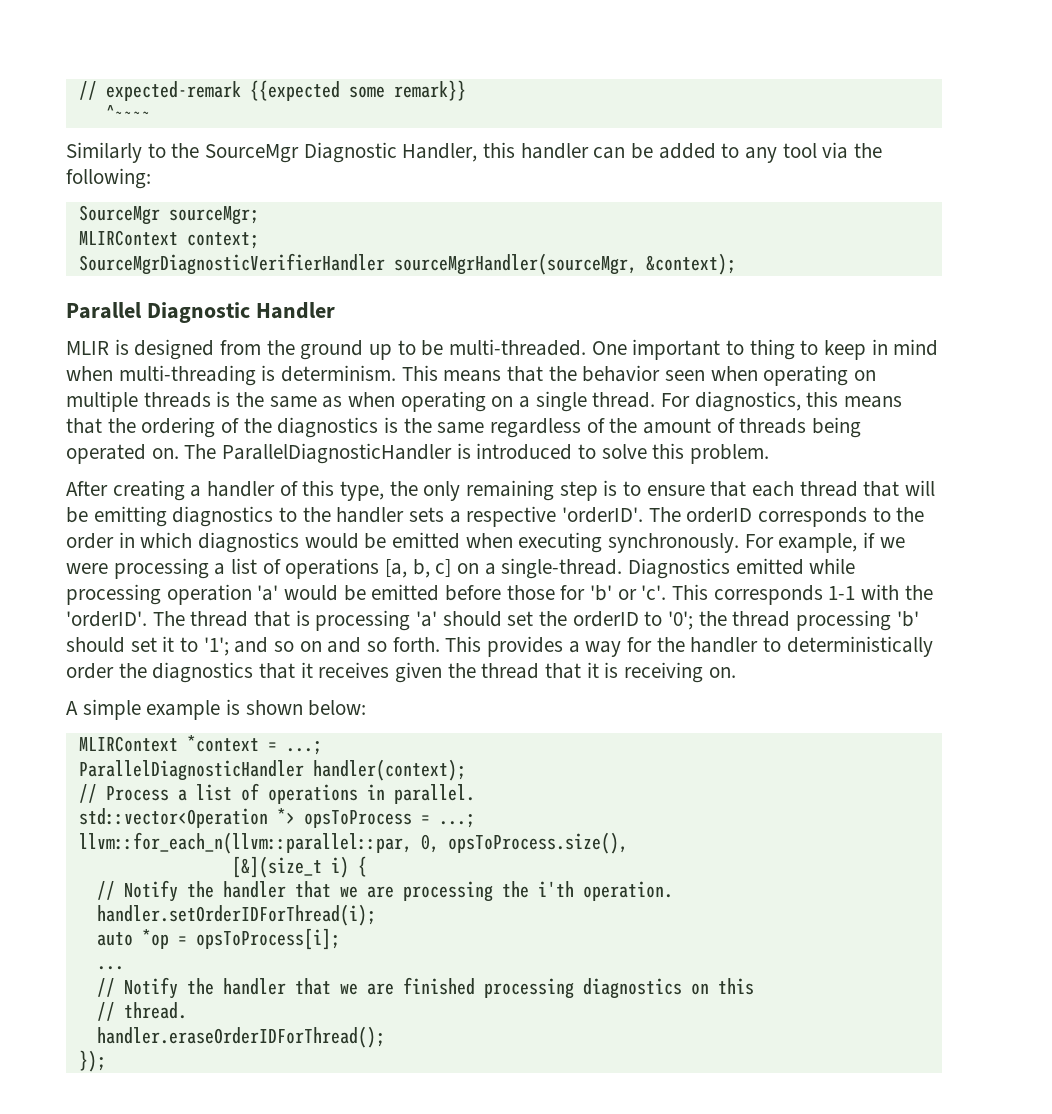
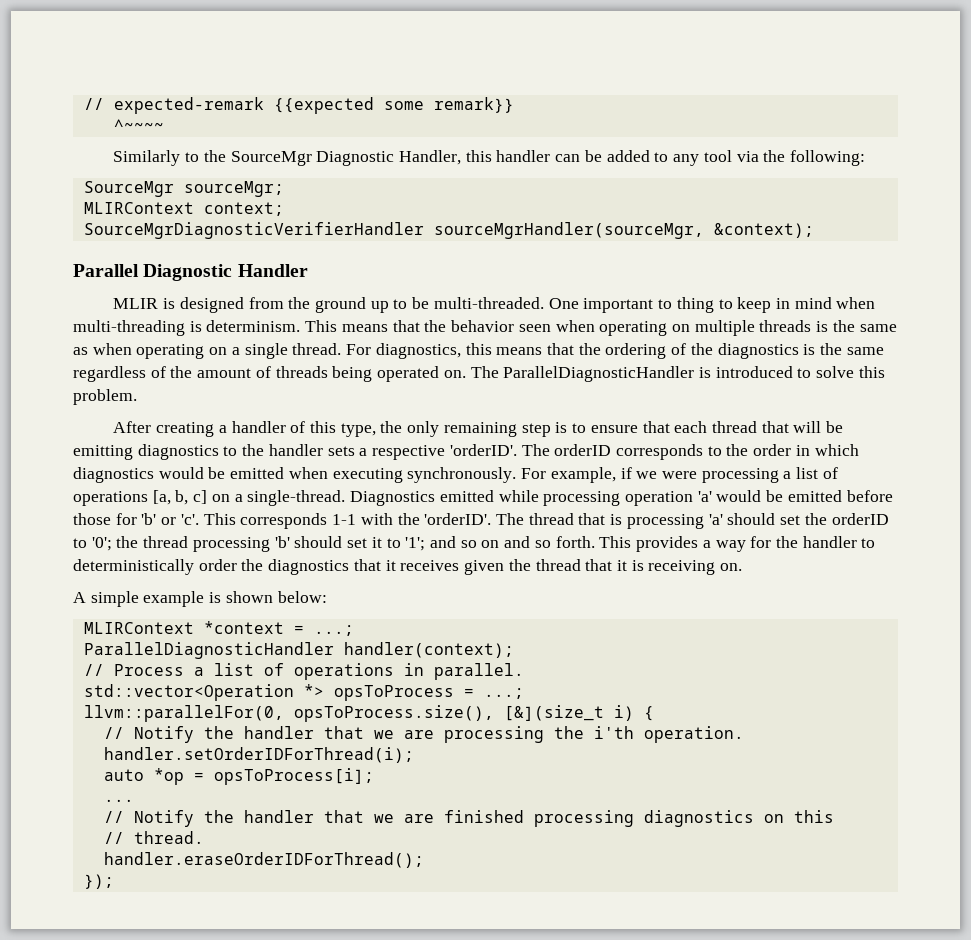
[78,832,439,854] llvm::for_each_n(llvm::parallel::par, 0, -> [83,705,284,722] llvm::parallelFor(0,
(628, 843) // -> (494, 713) none

